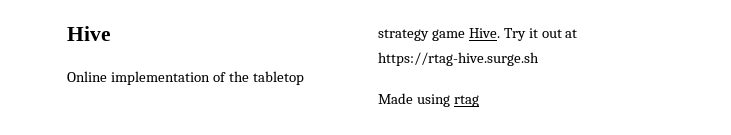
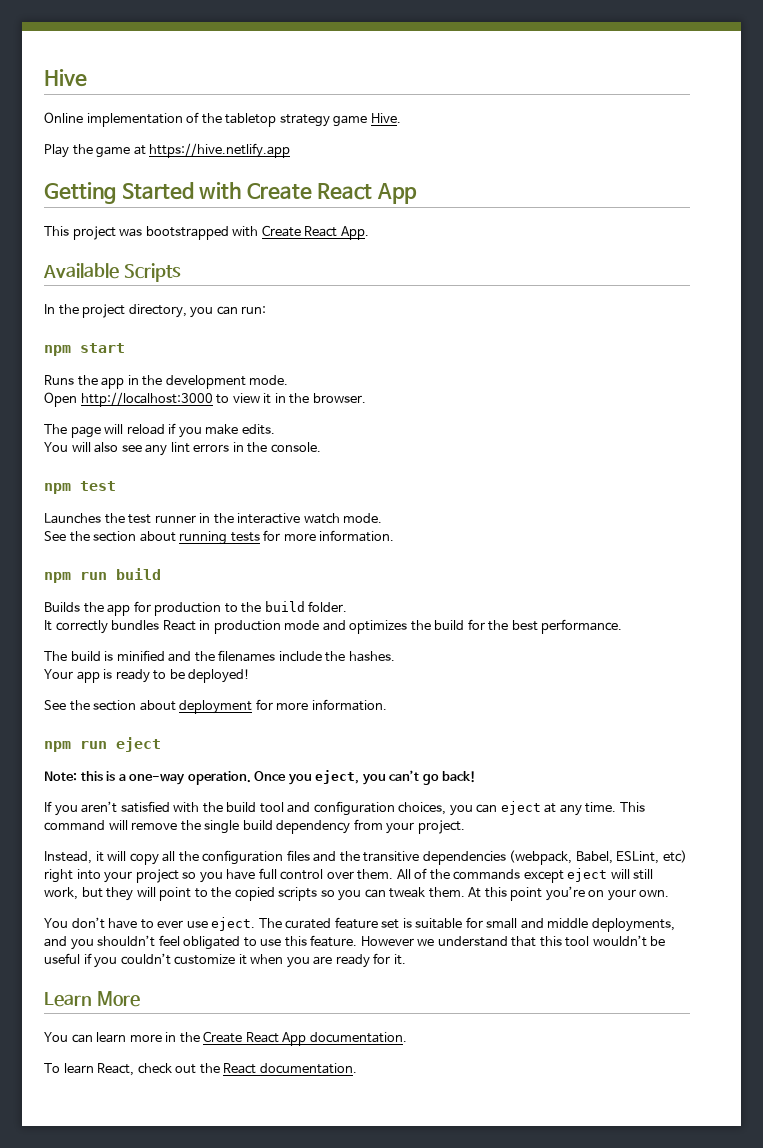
[503,28,578,41] [378,52,539,66] [378,93,479,107] Try it out at https://rtag-hive.surge.sh // Made using rtag -> [44,143,291,158] [44,182,417,204] [44,225,369,240] [43,263,181,282] [44,304,267,318] [44,343,125,356] [44,375,289,389] [44,392,366,407] [44,423,275,438] [44,442,321,456] [44,481,116,494] [44,513,383,524] [44,530,395,545] [44,568,161,583] [44,601,348,616] [44,619,623,634] [44,650,395,662] [44,669,251,683] [44,699,387,714] [44,737,161,752] [44,770,477,785] [44,801,645,816] [44,819,465,834] [44,850,687,865] [44,868,654,883] [44,886,670,901] [44,917,675,932] [44,935,666,950] [44,953,406,968] [44,991,140,1007] [44,1031,407,1046] [44,1063,357,1076] // Play the game at https://hive.netlify.app // Getting Started with Create React App // This project was bootstrapped with Create React App. // Available Scripts // In the project directory, you can run: // npm start // Runs the app in the development mode. // Open http://localhost:3000 to view it in the browser. // The page will reload if you make edits. // You will also see any lint errors in the console. // npm test // Launches the test runner in the interactive watch mode. // See the section about running tests for more information. // npm run build // Builds the app for production to the build folder. // It correctly bundles React in production mode and optimizes the build for the best performance. // The build is minified and the filenames include the hashes. // Your app is ready to be deployed! // See the section about deployment for more information. // npm run eject // Note: this is a one-way operation. Once you eject, you can’t go back! // If you aren’t satisfied with the build tool and configuration choices, you can eject at any time. This command will remove the single build dependency from your project. // Instead, it will copy all the configuration files and the transitive dependencies (webpack, Babel, ESLint, etc) right into your project so you have full control over them. All of the commands except eject will still work, but they will point to the copied scripts so you can tweak them. At this point you’re on your own. // You don’t have to ever use eject. The curated feature set is suitable for small and middle deployments, and you shouldn’t feel obligated to use this feature. However we understand that this tool wouldn’t be useful if you couldn’t customize it when you are ready for it. // Learn More // You can learn more in the Create React App documentation. // To learn React, check out the React documentation.

